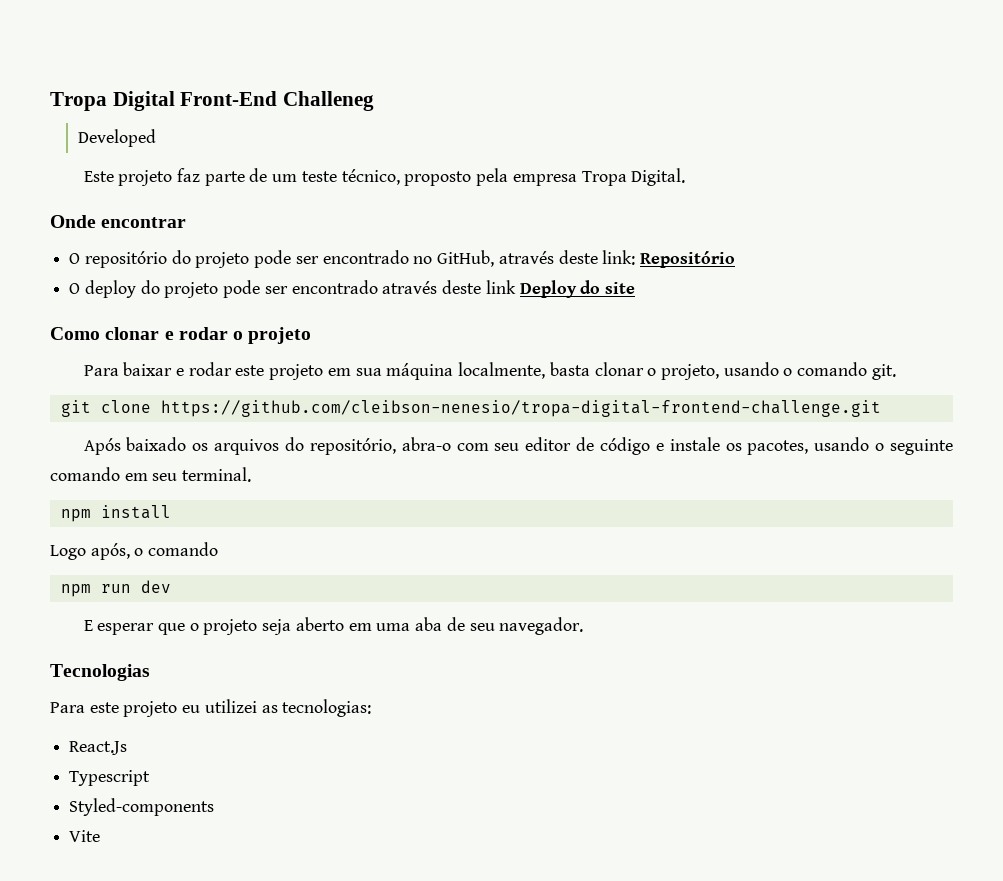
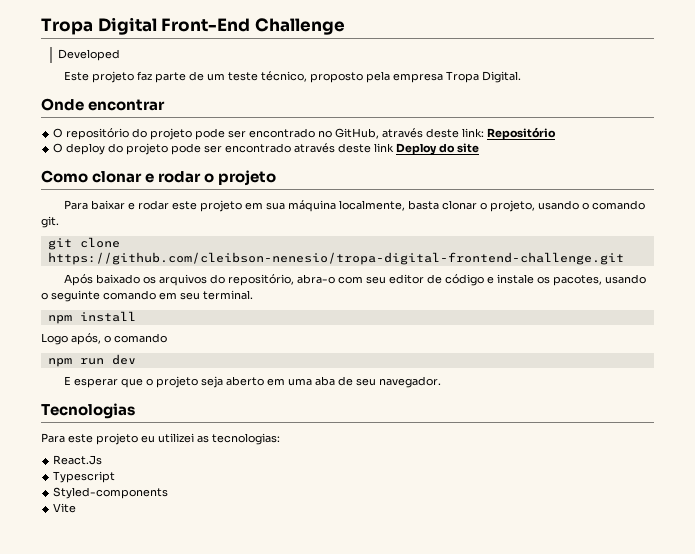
[283,91,375,111] Challeneg -> [254,18,345,35] Challenge

